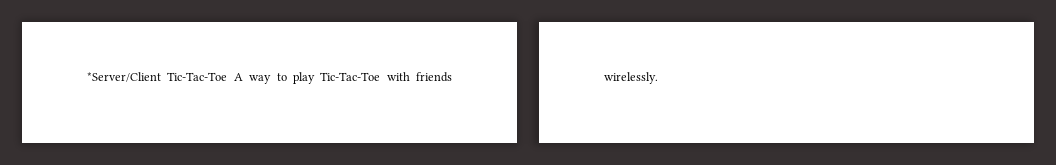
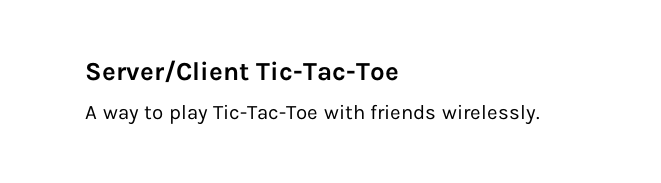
[87,72,228,82] *Server/Client Tic-Tac-Toe -> [85,60,400,83] Server/Client Tic-Tac-Toe //

